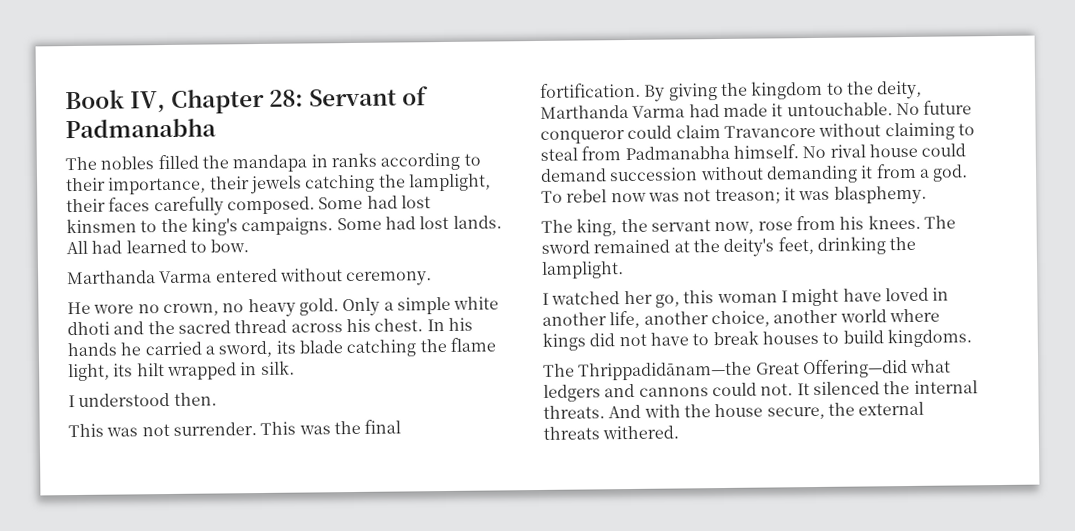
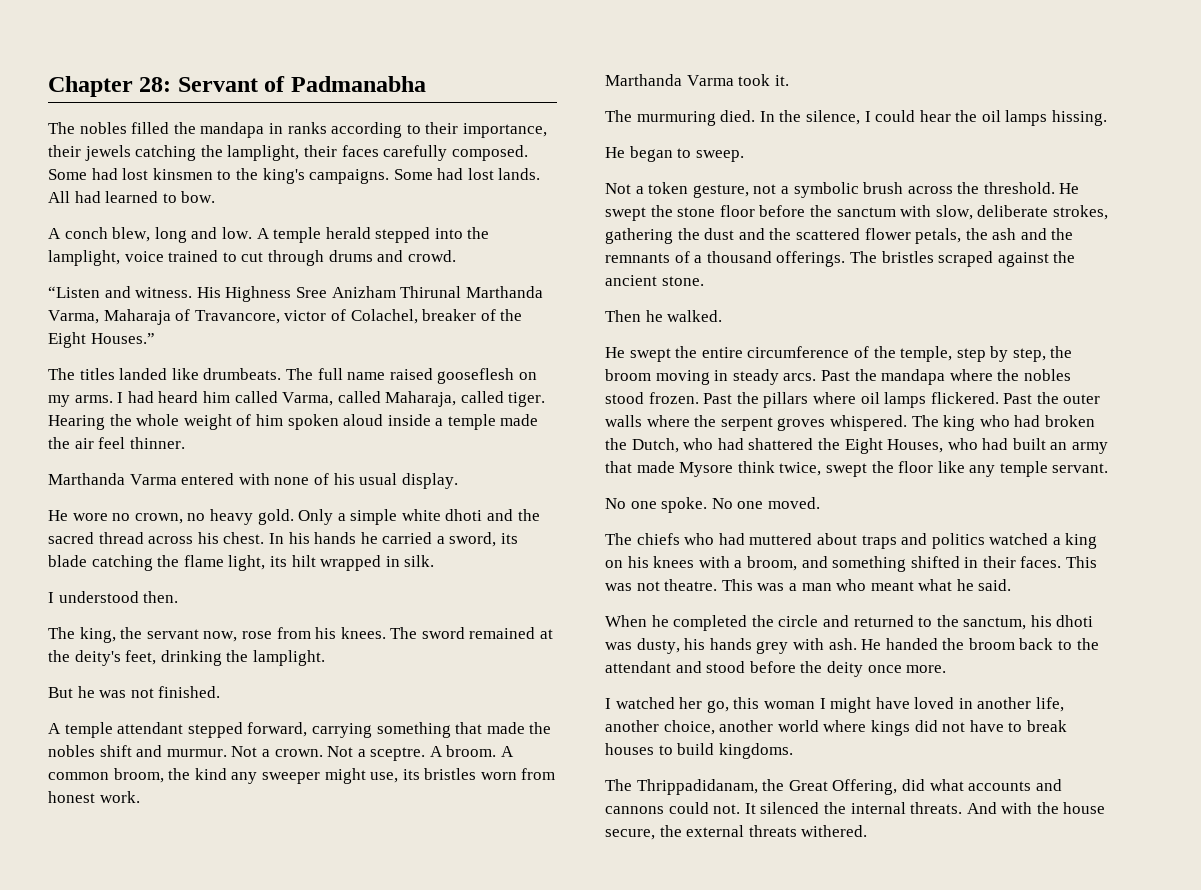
[65,89,167,113] Book IV, -> (48, 86) none
[67,268,433,287] Marthanda Varma entered without ceremony. -> [48,227,490,243] [48,250,456,266] [48,286,543,302] [48,309,523,325] [48,332,155,348] [48,368,537,384] [48,391,546,407] [48,414,539,430] [48,437,185,449] [48,473,458,489] A conch blew, long and low. A temple herald stepped into the lamplight, voice trained to cut through drums and crowd. // “Listen and witness. His Highness Sree Anizham Thirunal Marthanda Varma, Maharaja of Travancore, victor of Colachel, breaker of the Eight Houses.” // The titles landed like drumbeats. The full name raised gooseflesh on my arms. I had heard him called Varma, called Maharaja, called tiger. Hearing the whole weight of him spoken aloud inside a temple made the air feel thinner. // Marthanda Varma entered with none of his usual display.
[68,419,402,438] [540,80,923,102] [540,100,973,119] [540,122,975,144] [540,143,967,161] [540,163,969,184] [541,185,927,205] // This was not surrender. This was the final fortification. By giving the kingdom to the deity, Marthanda Varma had made it untouchable. No future conqueror could claim Travancore without claiming to steal from Padmanabha himself. No rival house could demand succession without demanding it from a god. To rebel now was not treason; it was blasphemy. -> (179, 597) none
(624, 270) none -> [48,686,221,698] [48,722,552,738] [48,745,515,761] [48,768,556,784] [48,791,140,803] [605,74,789,86] [605,110,1108,126] [605,146,744,162] [605,182,1080,198] [605,205,1108,221] [605,228,1074,244] [605,251,1076,267] [605,275,704,286] [605,310,723,322] [605,346,1073,362] [605,369,1071,385] [605,392,1101,408] [605,415,1095,431] [605,438,1109,454] [605,461,1109,477] [605,497,820,513] [605,533,1098,549] [605,556,1098,572] [605,579,1012,591] [605,615,1094,631] [605,638,1099,654] [605,661,947,677] // But he was not finished. // A temple attendant stepped forward, carrying something that made the nobles shift and murmur. Not a crown. Not a sceptre. A broom. A common broom, the kind any sweeper might use, its bristles worn from honest work. // Marthanda Varma took it. // The murmuring died. In the silence, I could hear the oil lamps hissing. // He began to sweep. // Not a token gesture, not a symbolic brush across the threshold. He swept the stone floor before the sanctum with slow, deliberate strokes, gathering the dust and the scattered flower petals, the ash and the remnants of a thousand offerings. The bristles scraped against the ancient stone. // Then he walked. // He swept the entire circumference of the temple, step by step, the broom moving in steady arcs. Past the mandapa where the nobles stood frozen. Past the pillars where oil lamps flickered. Past the outer walls where the serpent groves whispered. The king who had broken the Dutch, who had shattered the Eight Houses, who had built an army that made Mysore think twice, swept the floor like any temple servant. // No one spoke. No one moved. // The chiefs who had muttered about traps and politics watched a king on his knees with a broom, and something shifted in their faces. This was not theatre. This was a man who meant what he said. // When he completed the circle and returned to the sanctum, his dhoti was dusty, his hands grey with ash. He handed the broom back to the attendant and stood before the deity once more.
[578,359,952,381] [543,384,601,402] Thrippadidānam—the Great Offering—did what ledgers -> [636,779,1032,795] Thrippadidanam, the Great Offering, did what accounts

